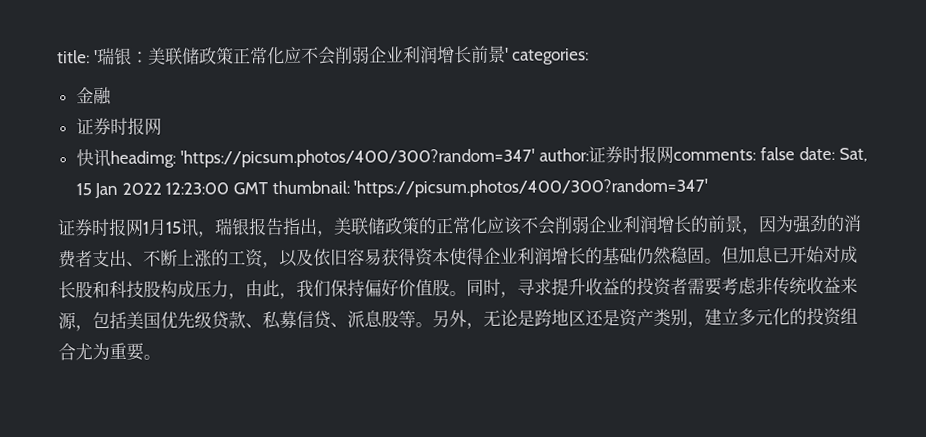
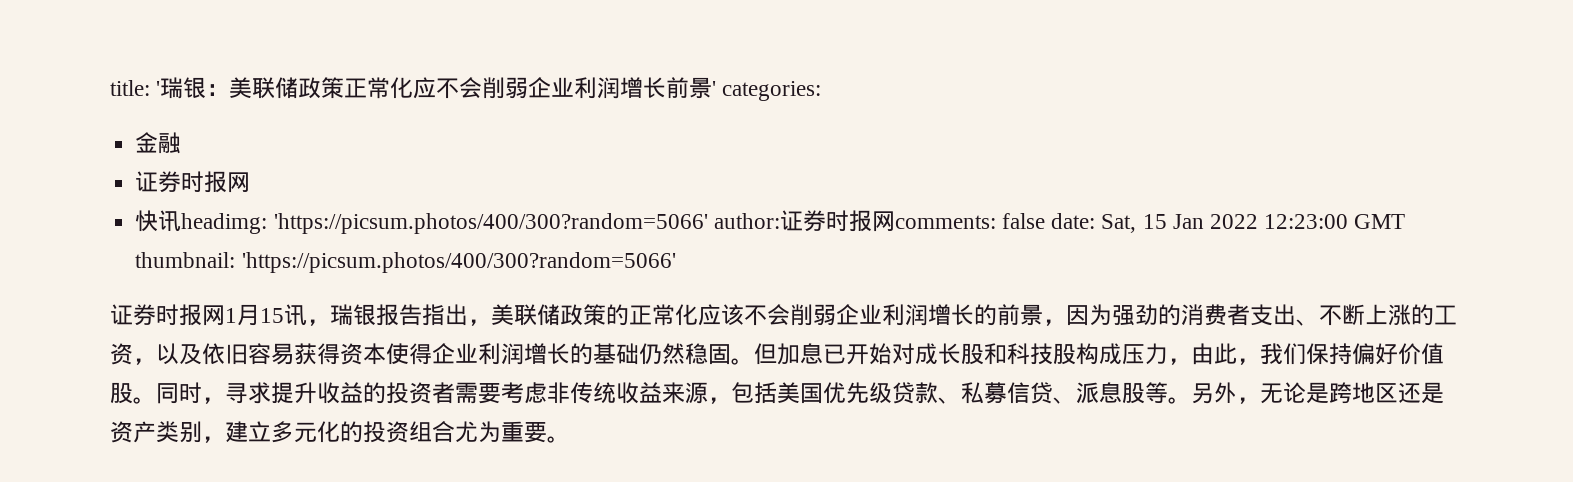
[179,148,535,168] 'https://picsum.photos/400/300?random=347' -> [273,213,708,234] 'https://picsum.photos/400/300?random=5066'
[353,178,709,198] 'https://picsum.photos/400/300?random=347' -> [241,252,676,273] 'https://picsum.photos/400/300?random=5066'

